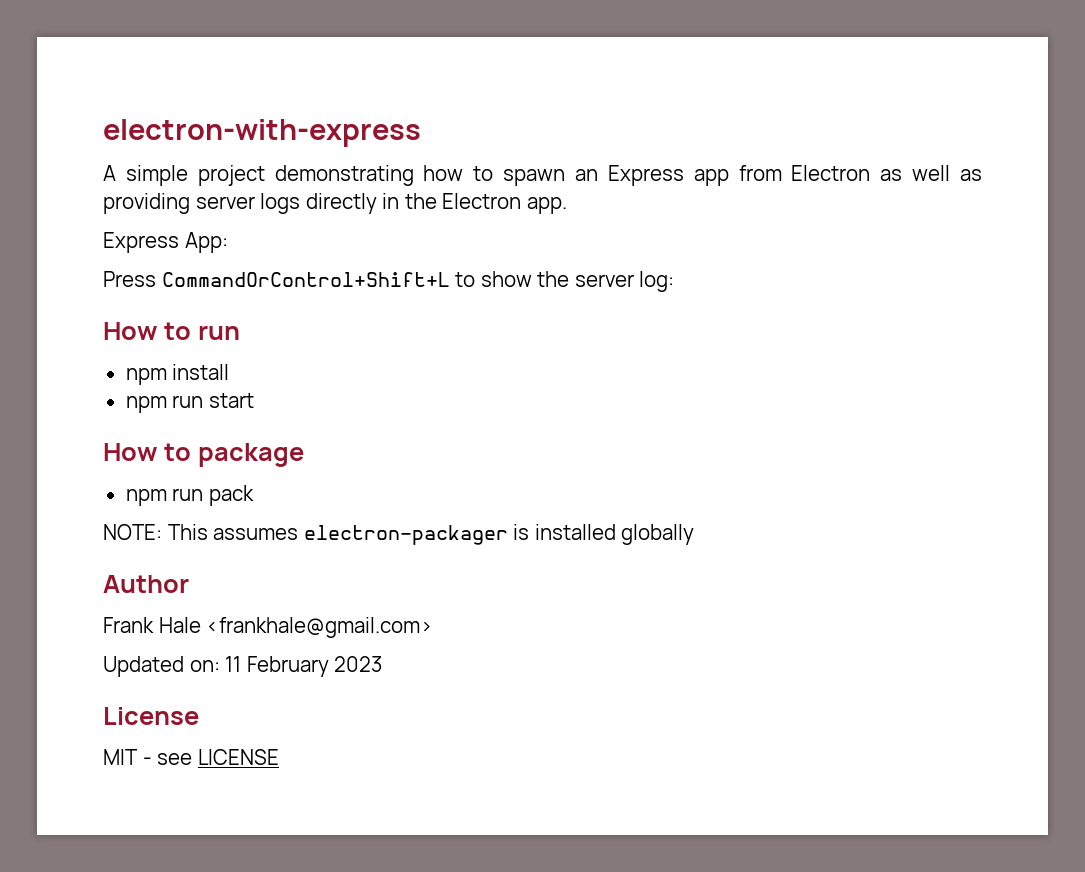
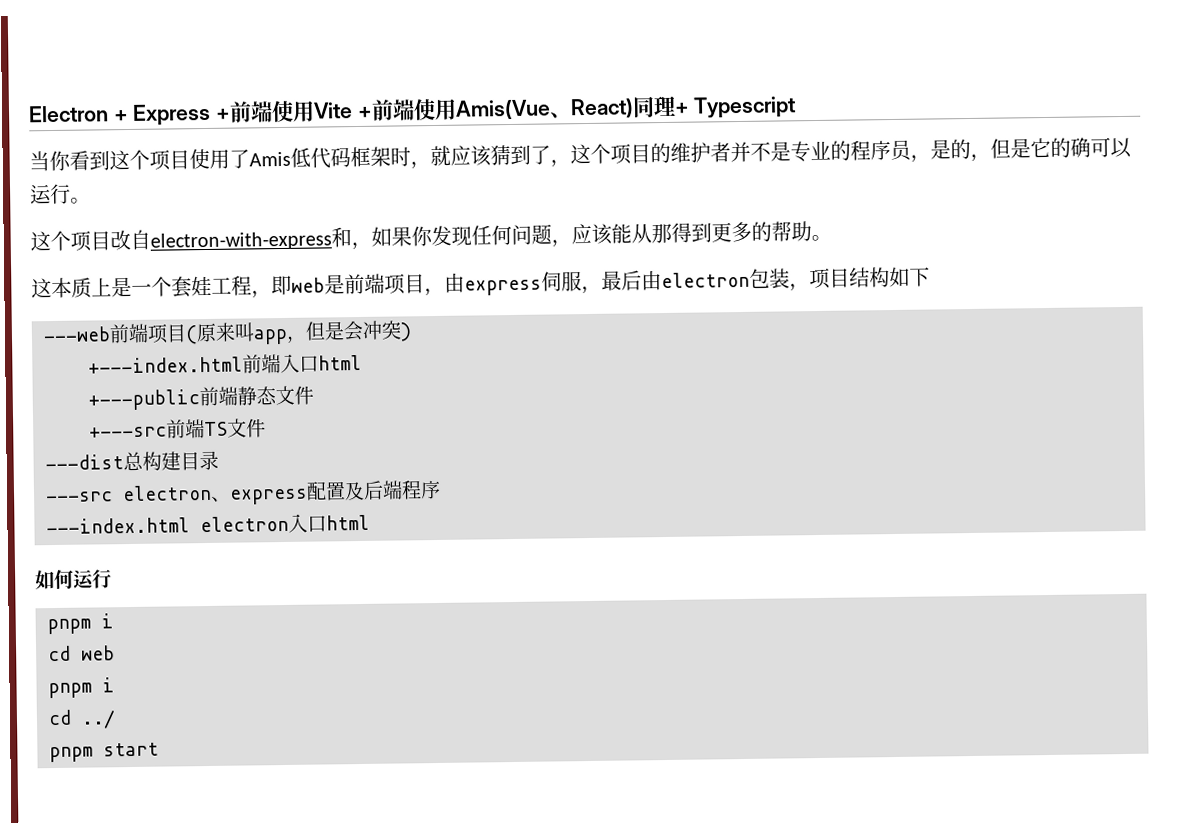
[103,119,421,147] [103,165,982,186] [103,193,567,214] [103,232,228,253] [103,271,675,292] [103,322,240,340] [125,364,230,385] [125,393,254,413] [103,443,304,467] [125,485,254,506] [103,524,695,545] [103,575,189,593] [103,617,434,638] [103,656,383,677] [103,707,199,725] [103,749,279,765] electron-with-express // A simple project demonstrating how to spawn an Express app from Electron as well as providing server logs directly in the Electron app. // Express App: // Press CommandOrControl+Shift+L to show the server log: // How to run // npm install // npm run start // How to package // npm run pack // NOTE: This assumes electron-packager is installed globally // Author // Frank Hale <frankhale@gmail.com> // Updated on: 11 February 2023 // License // MIT - see LICENSE -> [28,95,797,126] [29,137,1132,172] [29,183,91,205] [30,221,832,252] [31,266,930,299] [43,320,412,345] [88,353,362,374] [88,385,314,411] [89,418,266,439] [45,450,219,472] [46,479,441,505] [46,513,370,535] [35,569,112,590] [47,613,114,635] [48,645,115,662] [48,677,115,699] [48,709,116,729] [49,742,159,763] Electron + Express +前端使用Vite +前端使用Amis(Vue、React)同理+ Typescript // 当你看到这个项目使用了Amis低代码框架时，就应该猜到了，这个项目的维护者并不是专业的程序员，是的，但是它的确可以运行。 // 这个项目改自electron-with-express和，如果你发现任何问题，应该能从那得到更多的帮助。 // 这本质上是一个套娃工程，即web是前端项目，由express伺服，最后由electron包装，项目结构如下 // ---web前端项目(原来叫app，但是会冲突) // +---index.html前端入口html // +---public前端静态文件 // +---src前端TS文件 // ---dist总构建目录 // ---src electron、express配置及后端程序 // ---index.html electron入口html // 如何运行 // pnpm i // cd web // pnpm i // cd ../ // pnpm start

